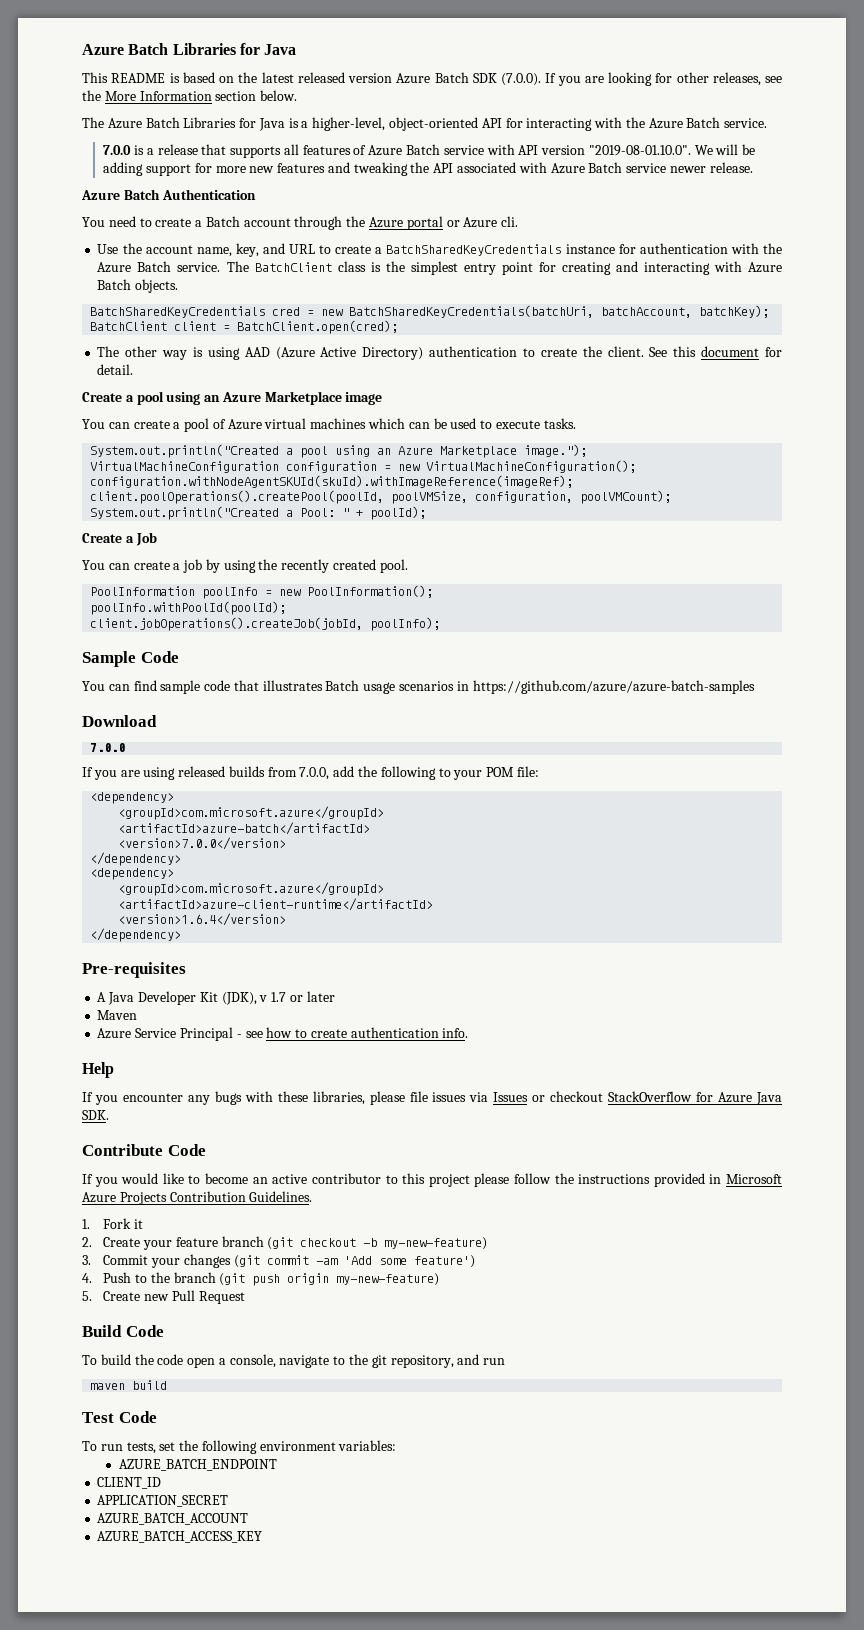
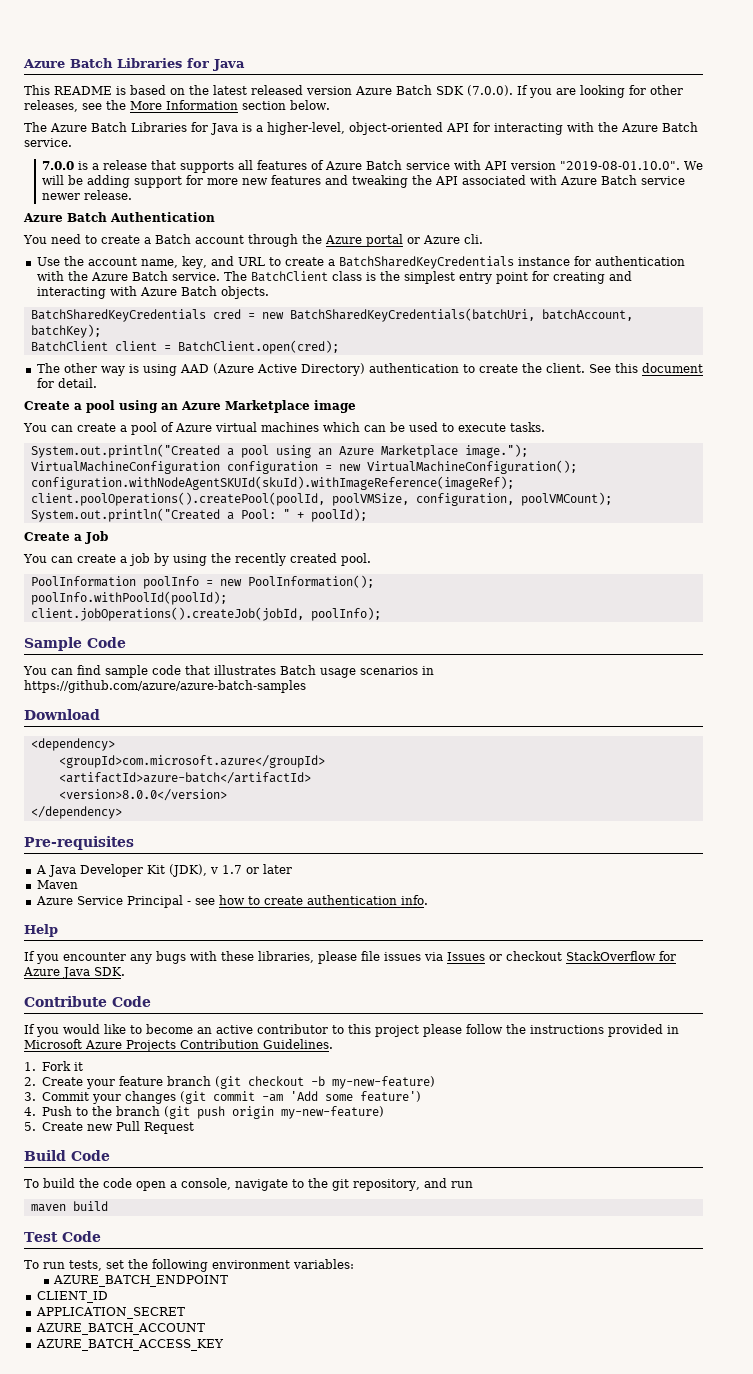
[90,743,126,752] [82,766,539,780] [90,792,175,804] [118,806,385,820] [118,822,371,835] [118,837,287,850] [90,852,182,866] [90,868,175,880] [118,882,385,896] [118,898,434,911] [118,913,287,926] 7.0.0 // If you are using released builds from 7.0.0, add the following to your POM file: // <dependency> // <groupId>com.microsoft.azure</groupId> // <artifactId>azure-batch</artifactId> // <version>7.0.0</version> // </dependency> // <dependency> // <groupId>com.microsoft.azure</groupId> // <artifactId>azure-client-runtime</artifactId> // <version>1.6.4</version> -> [30,738,115,751] [58,755,325,768] [58,772,311,784] [58,789,227,801] <dependency> // <groupId>com.microsoft.azure</groupId> // <artifactId>azure-batch</artifactId> // <version>8.0.0</version>

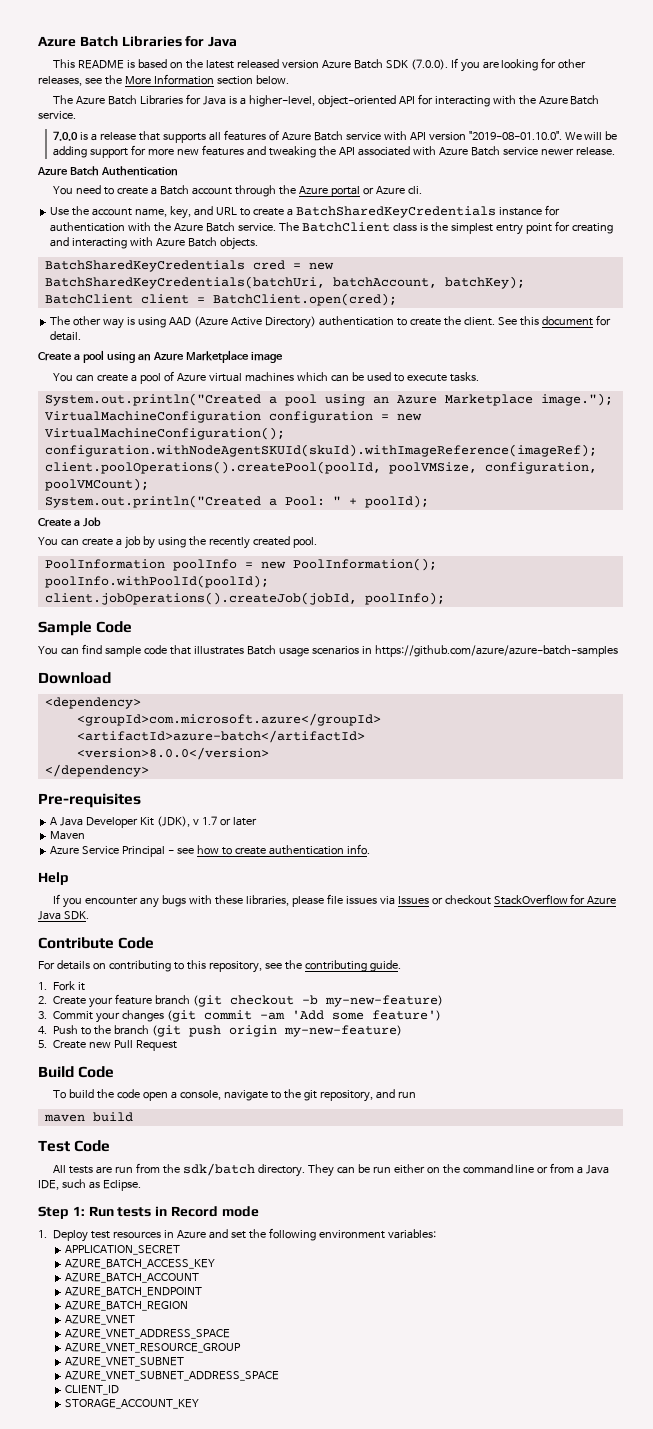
[24,1024,679,1037] [24,1039,333,1052] If you would like to become an active contributor to this project please follow the instructions provided in Microsoft Azure Projects Contribution Guidelines. -> [38,960,401,973] For details on contributing to this repository, see the contributing guide.
[24,1260,102,1271] To run tests, -> [52,1163,610,1177] [38,1179,141,1191] [38,1206,259,1219] [38,1229,228,1242] All tests are run from the sdk/batch directory. They can be run either on the command line or from a Java IDE, such as Eclipse. // Step 1: Run tests in Record mode // 1. Deploy test resources in Azure and
[53,1275,229,1287] [36,1291,108,1303] [35,1307,185,1319] [35,1323,205,1335] [35,1339,224,1351] AZURE_BATCH_ENDPOINT // CLIENT_ID // APPLICATION_SECRET // AZURE_BATCH_ACCOUNT // AZURE_BATCH_ACCESS_KEY -> [65,1245,181,1255] [65,1259,216,1269] [65,1273,200,1283] [65,1287,203,1297] [65,1301,189,1311] [65,1315,136,1325] [65,1329,231,1339] [65,1343,242,1353] [65,1357,185,1367] [65,1371,280,1381] [65,1385,120,1395] [65,1399,200,1409] APPLICATION_SECRET // AZURE_BATCH_ACCESS_KEY // AZURE_BATCH_ACCOUNT // AZURE_BATCH_ENDPOINT // AZURE_BATCH_REGION // AZURE_VNET // AZURE_VNET_ADDRESS_SPACE // AZURE_VNET_RESOURCE_GROUP // AZURE_VNET_SUBNET // AZURE_VNET_SUBNET_ADDRESS_SPACE // CLIENT_ID // STORAGE_ACCOUNT_KEY

